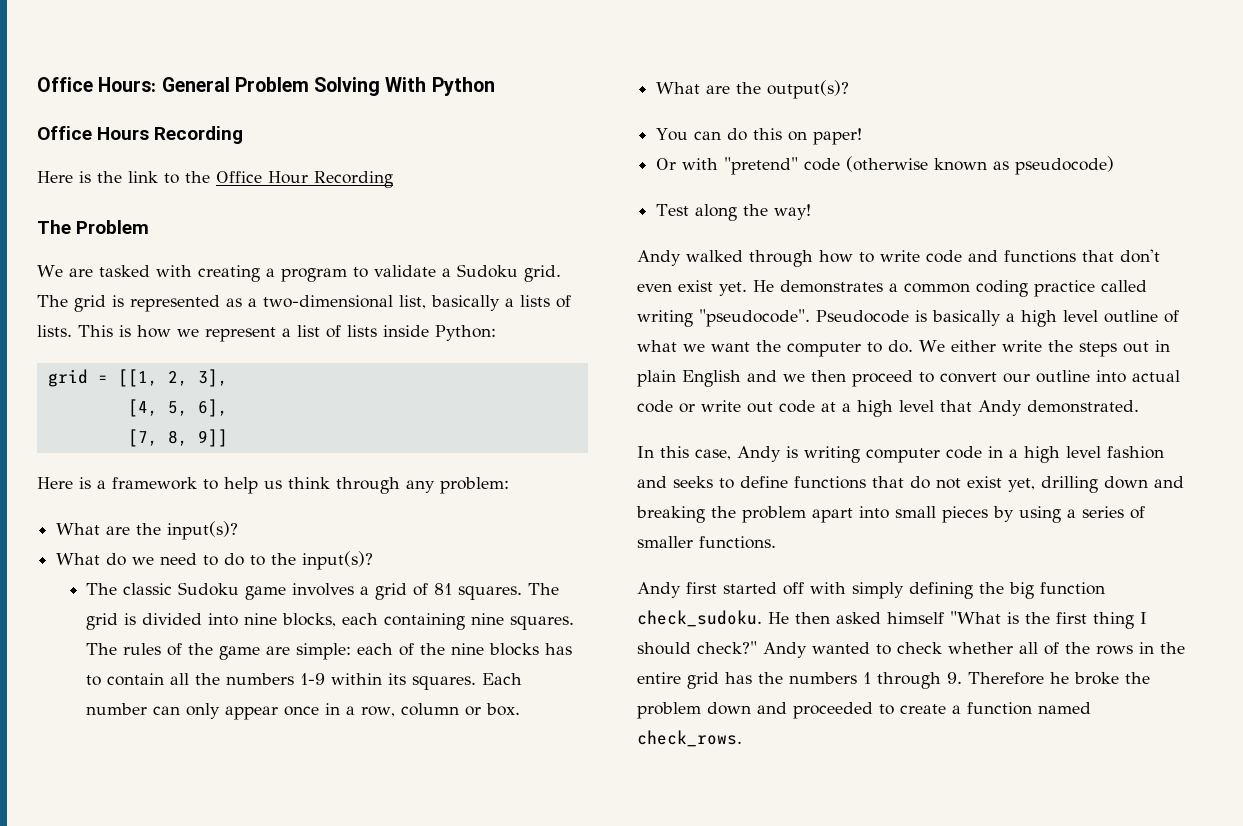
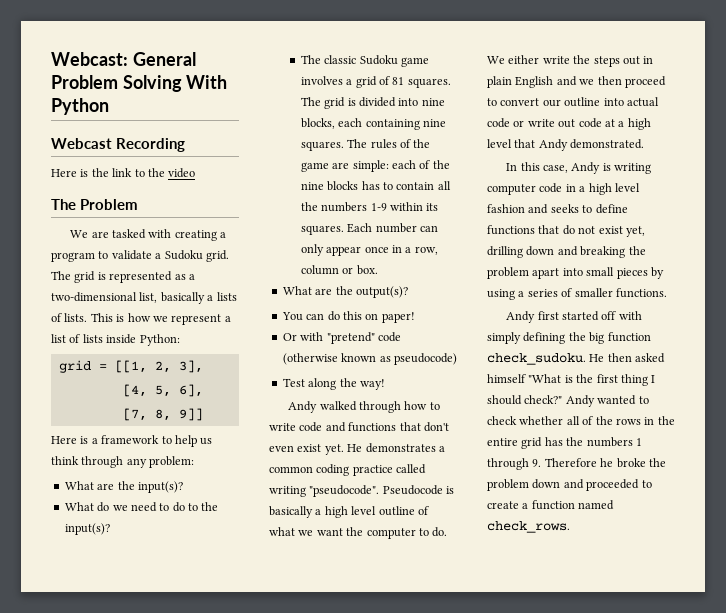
[37,77,157,92] Office Hours: -> [51,52,128,66] Webcast:
[37,126,150,140] Office Hours -> [51,138,112,149] Webcast
[216,171,393,188] Office Hour Recording -> [168,168,196,178] video

